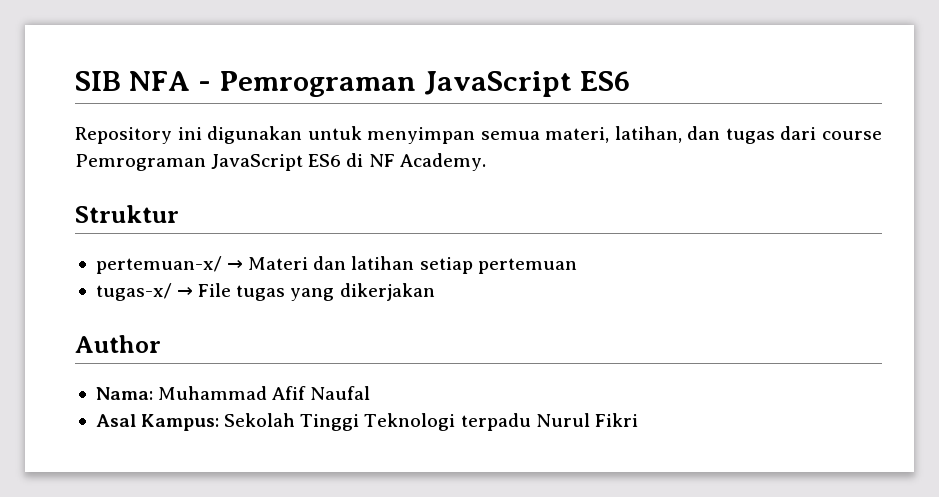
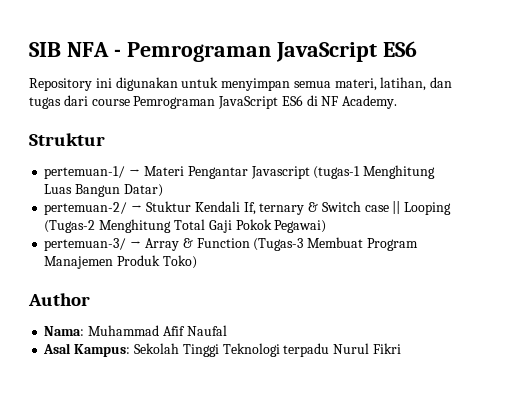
[95,256,222,274] pertemuan-x/ -> [44,166,126,179] pertemuan-1/
[313,256,577,274] [95,283,435,301] dan latihan setiap pertemuan // tugas-x/ → File tugas yang dikerjakan -> [187,165,436,179] [44,184,163,197] [44,201,452,215] [44,219,327,233] [44,237,418,251] [44,255,197,269] Pengantar Javascript (tugas-1 Menghitung Luas Bangun Datar) // pertemuan-2/ → Stuktur Kendali If, ternary & Switch case || Looping (Tugas-2 Menghitung Total Gaji Pokok Pegawai) // pertemuan-3/ → Array & Function (Tugas-3 Membuat Program Manajemen Produk Toko)

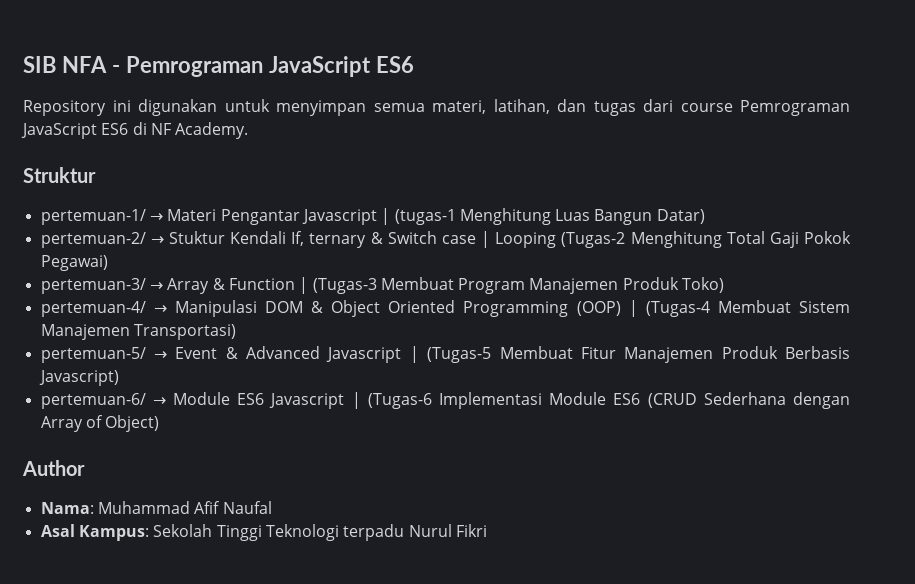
(310, 172) none -> [381,208,391,225] |
[392,201,401,214] || -> [481,231,491,248] |
(250, 243) none -> [299,277,309,294] |
(197, 262) none -> [40,300,851,317] [40,324,236,340] [40,346,851,363] [38,370,119,386] [40,392,850,409] [40,415,160,432] // pertemuan-4/ → Manipulasi DOM & Object Oriented Programming (OOP) | (Tugas-4 Membuat Sistem Manajemen Transportasi) // pertemuan-5/ → Event & Advanced Javascript | (Tugas-5 Membuat Fitur Manajemen Produk Berbasis Javascript) // pertemuan-6/ → Module ES6 Javascript | (Tugas-6 Implementasi Module ES6 (CRUD Sederhana dengan Array of Object)

